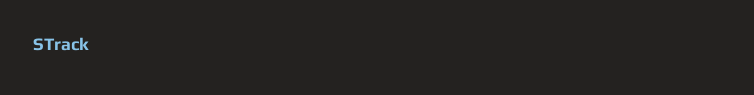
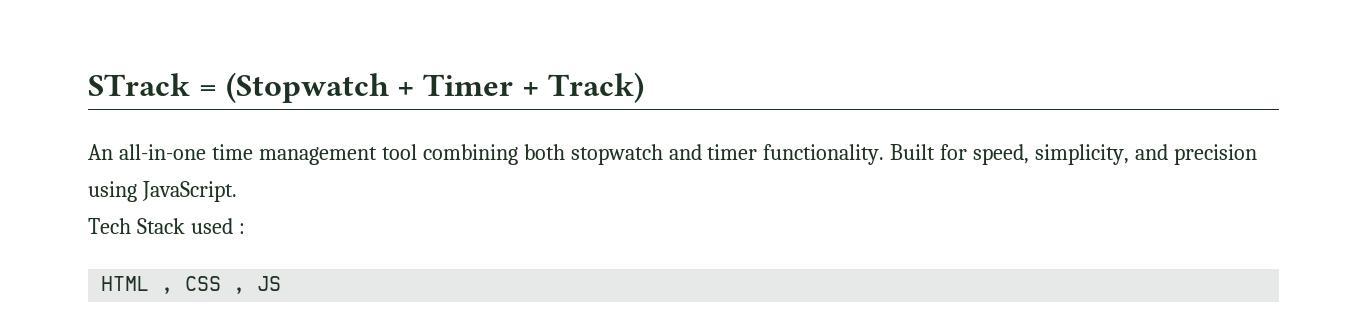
(89, 44) none -> [198,72,644,103] [88,144,1258,165] [88,181,237,202] [88,218,245,234] [101,276,282,294] = (Stopwatch + Timer + Track) // An all-in-one time management tool combining both stopwatch and timer functionality. Built for speed, simplicity, and precision using JavaScript. // Tech Stack used : // HTML , CSS , JS

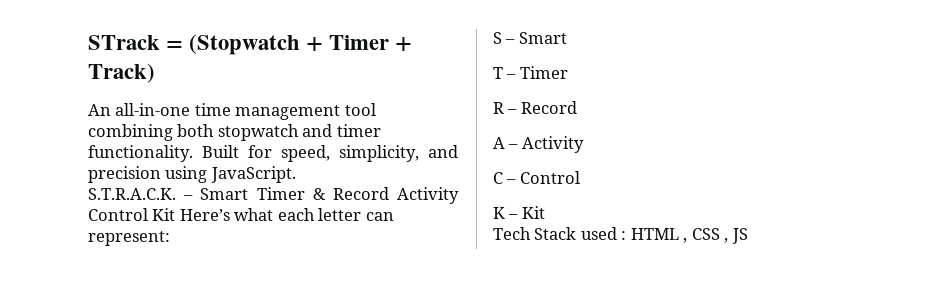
(237, 191) none -> [88,187,459,204] [88,208,394,221] [88,231,170,246] [493,32,567,44] [493,66,568,79] [493,101,577,114] [493,136,584,153] [493,171,580,184] [493,206,545,219] // S.T.R.A.C.K. – Smart Timer & Record Activity Control Kit Here’s what each letter can represent: // S – Smart // T – Timer // R – Record // A – Activity // C – Control // K – Kit
(245, 228) // -> (627, 235) none

